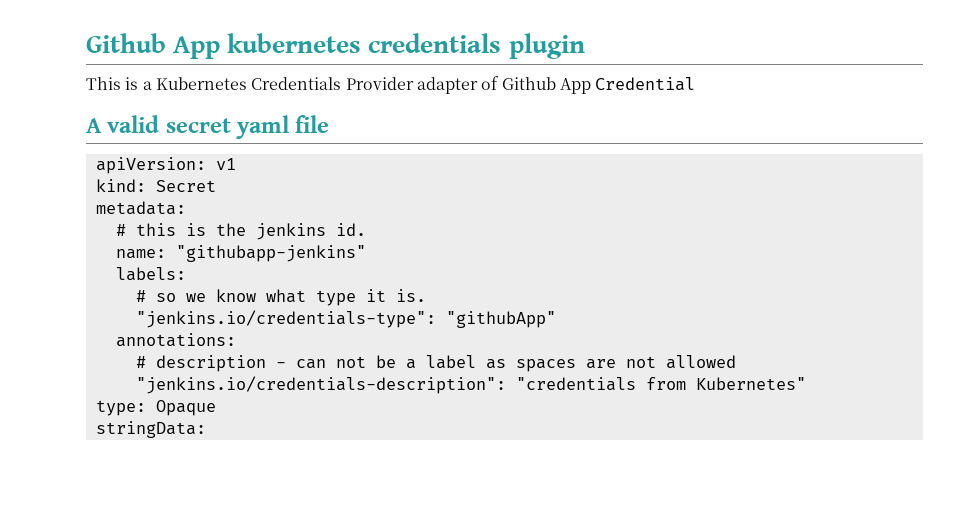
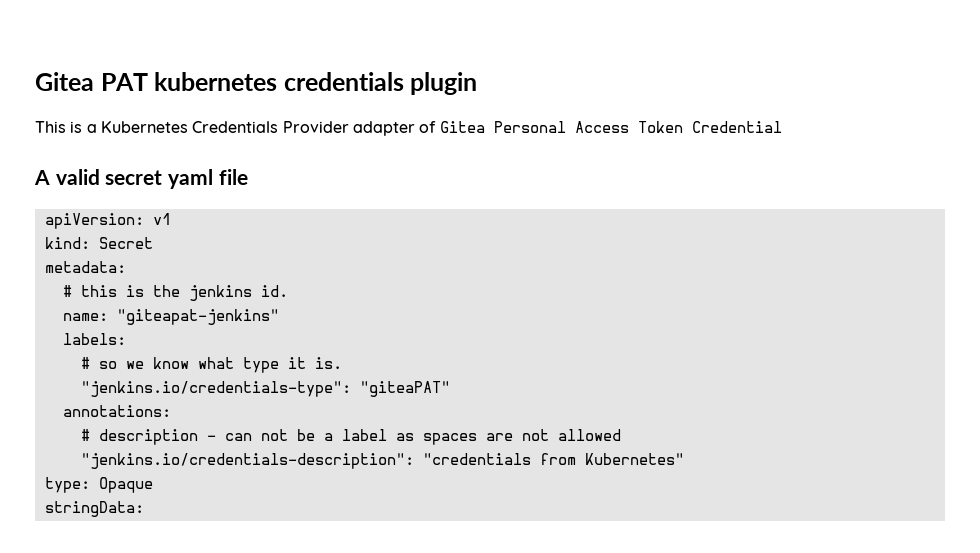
[86,33,221,59] Github App -> [35,72,148,91] Gitea PAT
[501,77,591,94] Github App -> [439,121,683,133] Gitea Personal Access Token
[175,245,366,262] "githubapp-jenkins" -> [116,309,279,325] "giteapat-jenkins"
[445,311,556,328] "githubApp" -> [359,381,450,397] "giteaPAT"

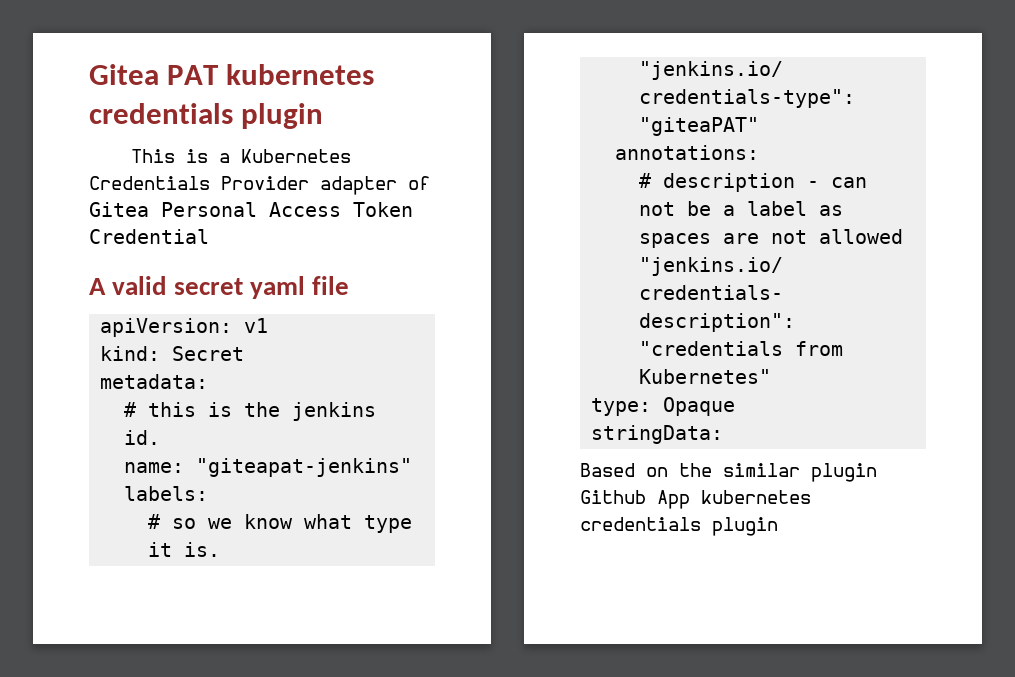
(144, 509) none -> [580,463,877,482] [580,490,811,509] [580,517,778,536] // Based on the similar plugin Github App kubernetes credentials plugin

